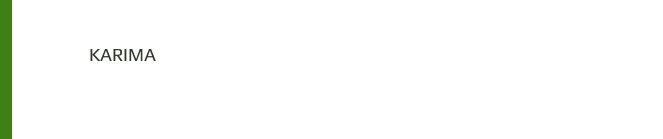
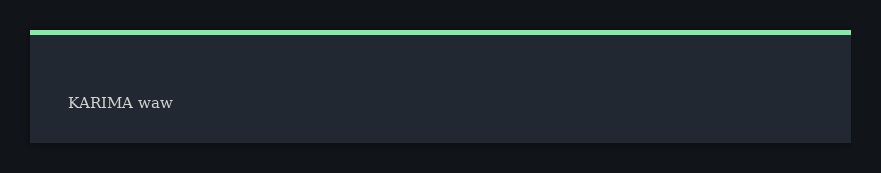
(156, 55) none -> [138,100,173,108] waw

